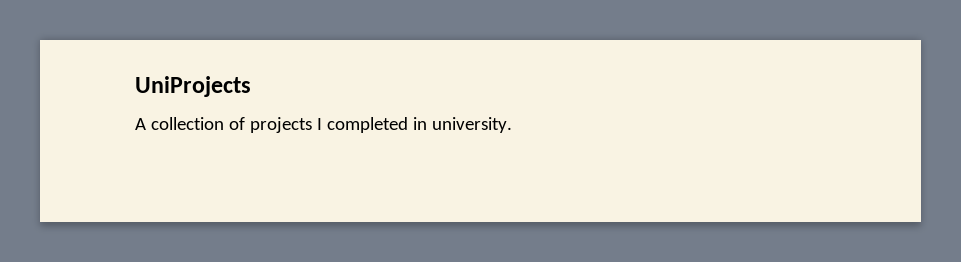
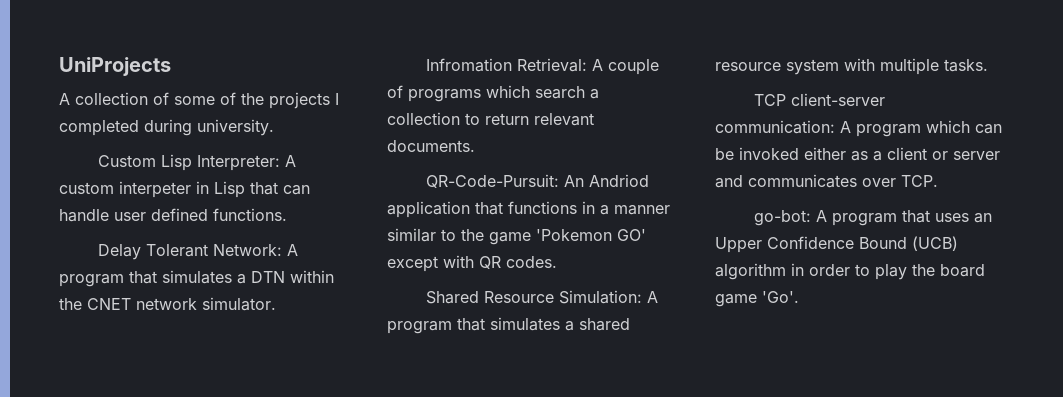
[249,117,512,133] projects I completed in university. -> [174,92,339,109] [59,119,274,136] [97,154,296,171] [59,181,310,198] [59,208,287,222] [97,244,298,260] [59,270,334,287] [59,297,276,311] [425,58,659,75] [387,85,599,102] [387,112,594,126] [387,140,475,152] [425,174,649,188] [387,201,670,218] [387,228,646,245] [387,255,557,272] [425,290,658,304] [387,317,630,334] [715,58,988,75] [753,93,885,106] [715,120,1002,137] [715,147,1000,161] [715,174,938,188] [753,210,992,226] [715,236,958,253] [715,263,985,280] [715,291,799,307] some of the projects I completed during university. // Custom Lisp Interpreter: A custom interpeter in Lisp that can handle user defined functions. // Delay Tolerant Network: A program that simulates a DTN within the CNET network simulator. // Infromation Retrieval: A couple of programs which search a collection to return relevant documents. // QR-Code-Pursuit: An Andriod application that functions in a manner similar to the game 'Pokemon GO' except with QR codes. // Shared Resource Simulation: A program that simulates a shared resource system with multiple tasks. // TCP client-server communication: A program which can be invoked either as a client or server and communicates over TCP. // go-bot: A program that uses an Upper Confidence Bound (UCB) algorithm in order to play the board game 'Go'.

